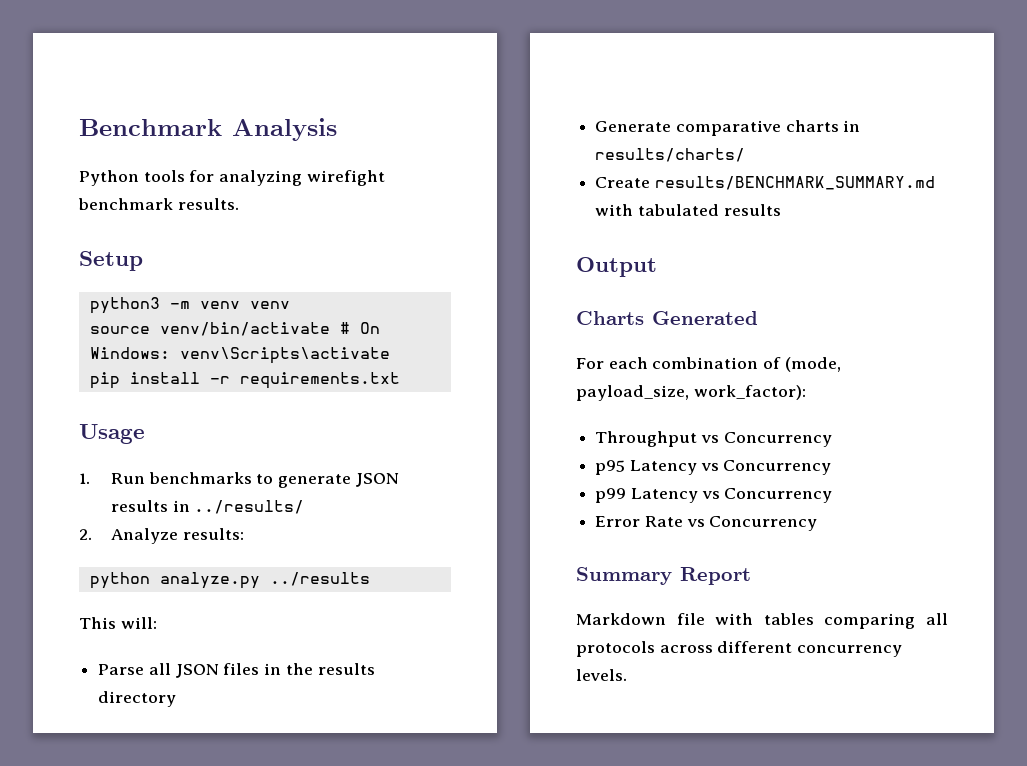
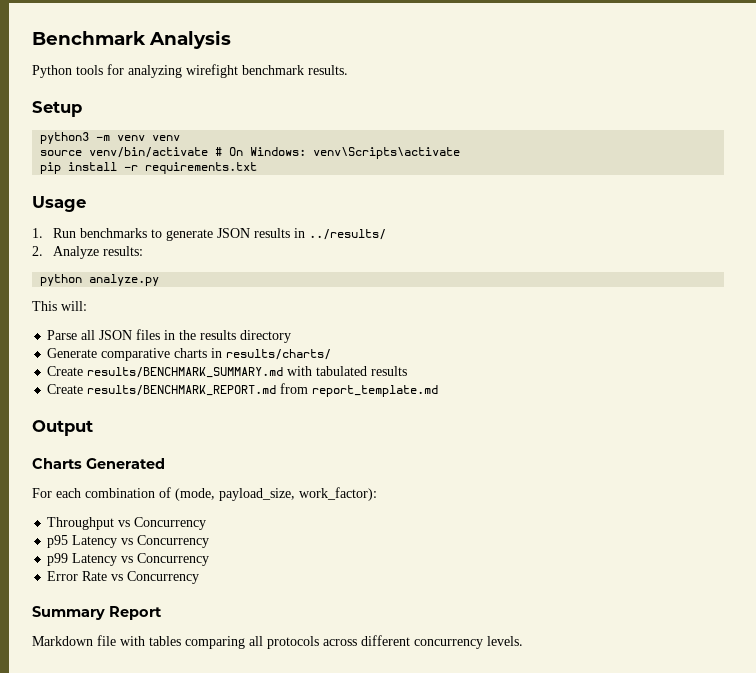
[269,572,370,586] ../results -> (160, 280) none
(781, 210) none -> [47,383,439,397] // Create results/BENCHMARK_REPORT.md from report_template.md

